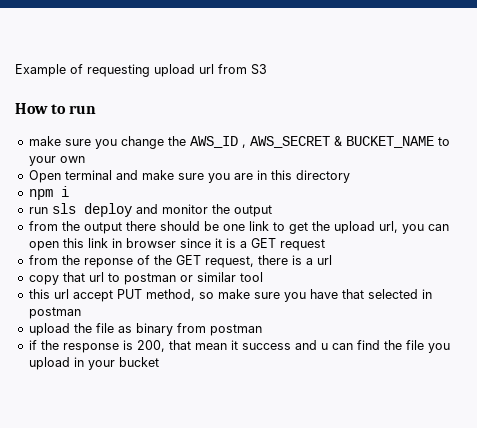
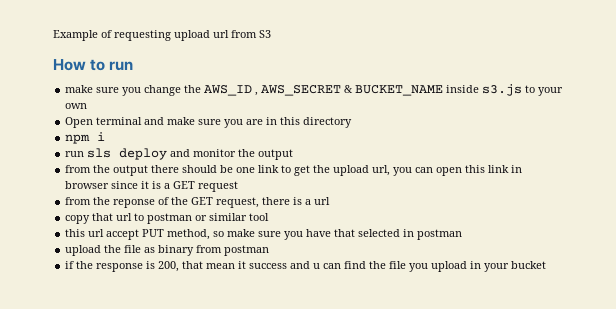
(434, 142) none -> [446,84,523,96] inside s3.js

